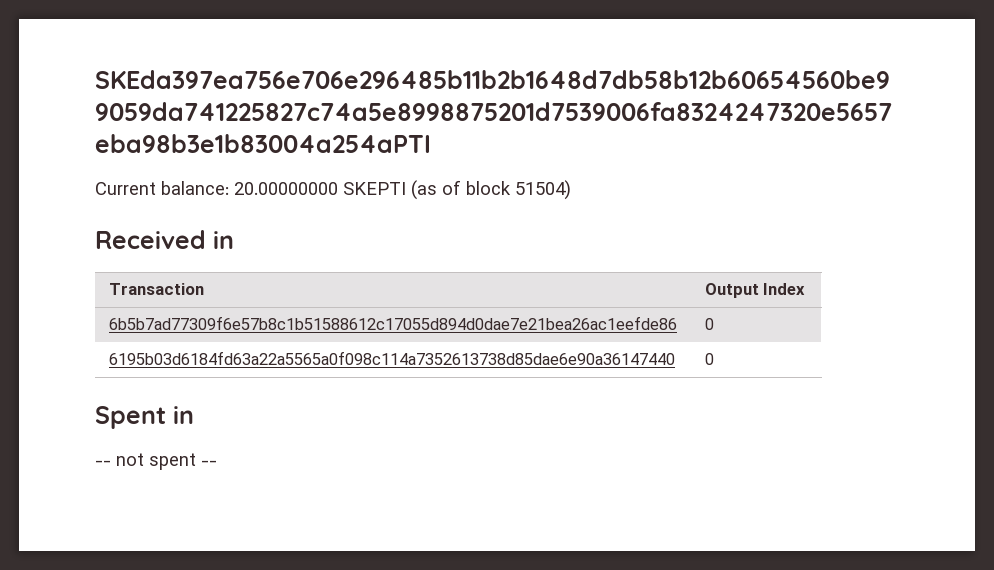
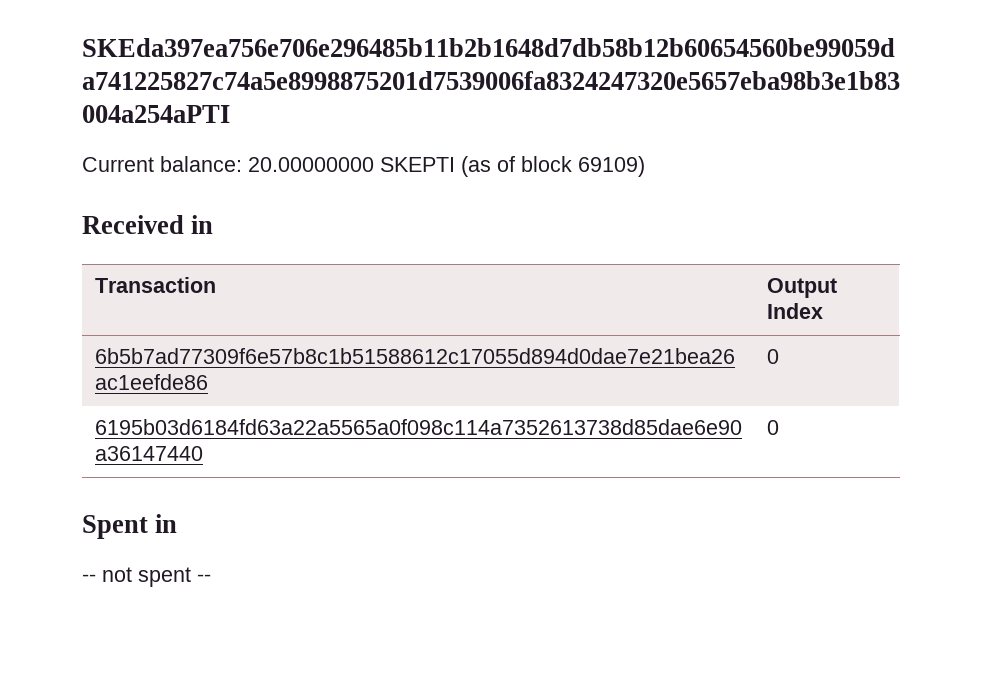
[515,180,571,200] 51504) -> [578,156,645,177] 69109)

